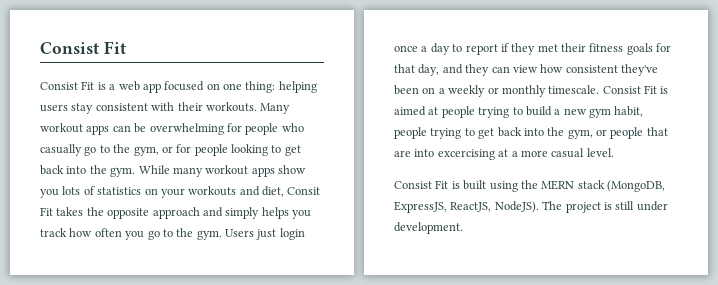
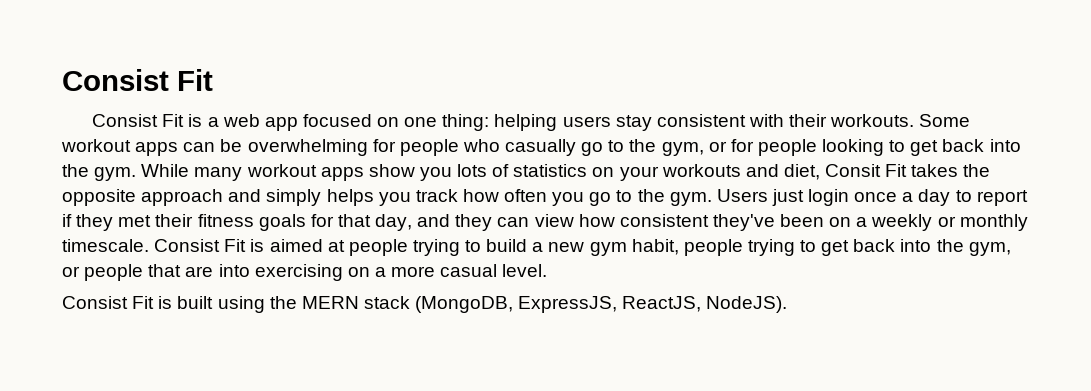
[260,103,291,114] Many -> [919,114,971,127] Some
[437,149,509,160] excercising at -> [254,264,370,281] exercising on
[542,201,668,213] [394,222,463,234] The project is still under development. -> (788, 304) none

